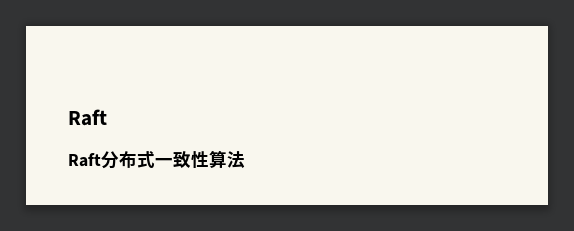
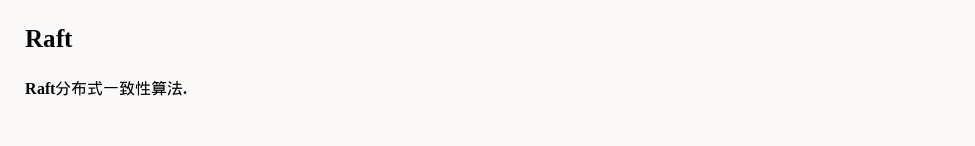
(245, 159) none -> [183,91,187,94] .

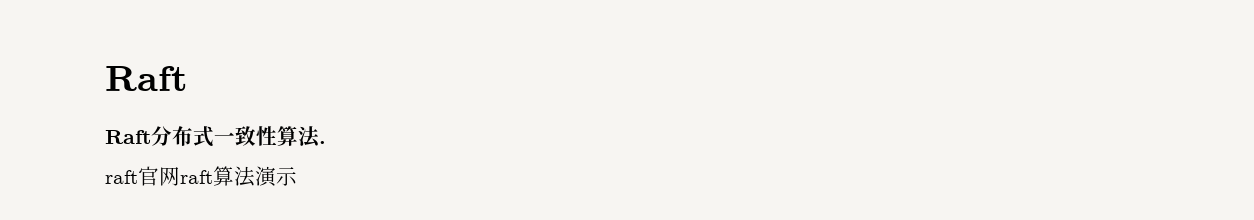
(187, 92) none -> [105,166,297,187] // raft官网raft算法演示

